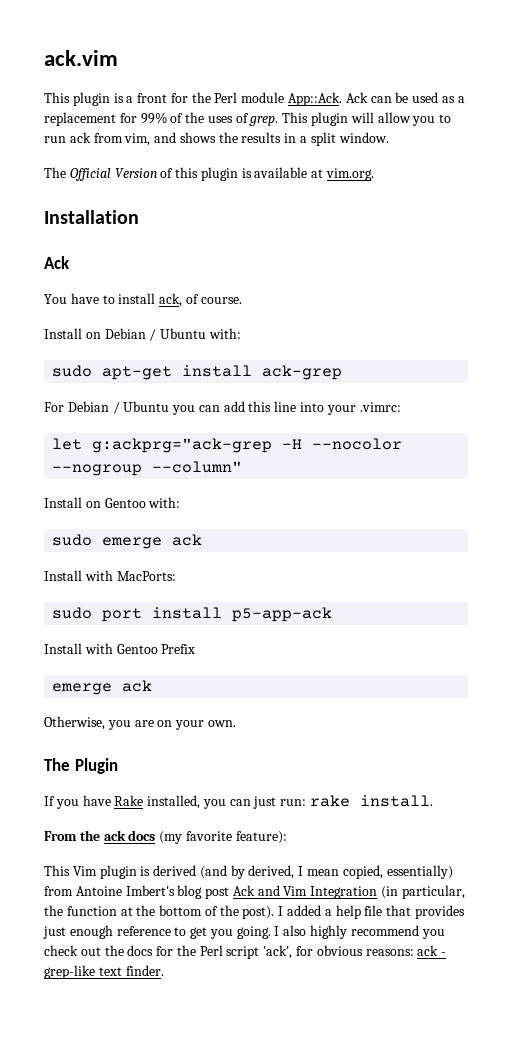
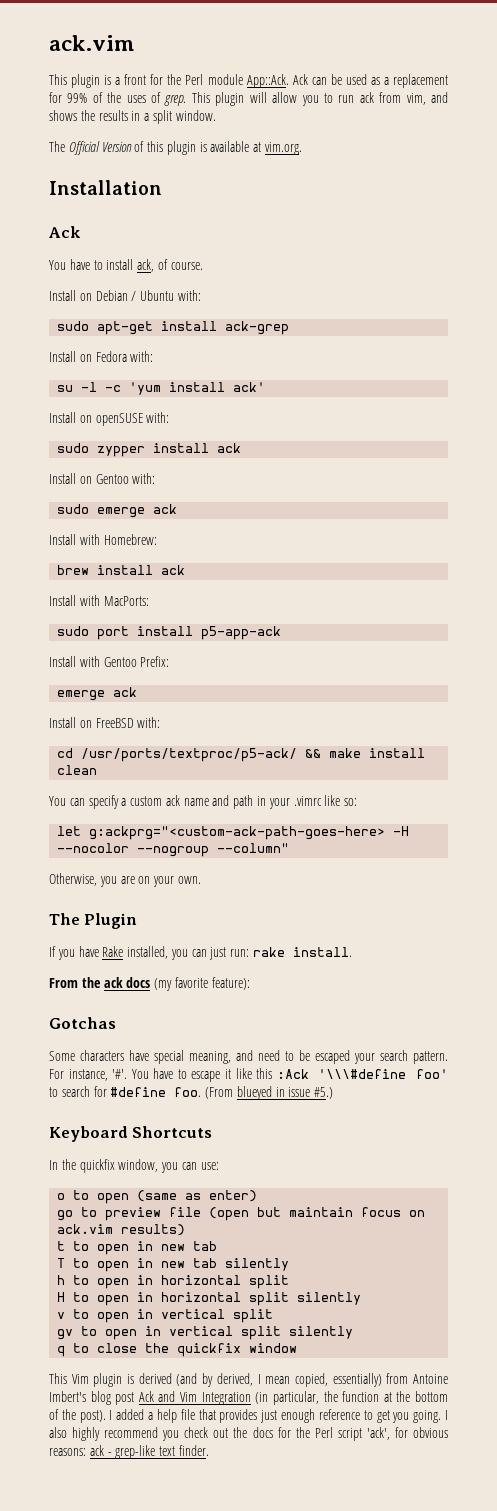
[44,401,401,415] [52,438,403,453] [52,461,243,476] For Debian / Ubuntu you can add this line into your .vimrc: // let g:ackprg="ack-grep -H --nocolor --nogroup --column" -> [49,351,154,362] [57,382,266,395] [49,412,170,426] [57,443,242,457] Install on Fedora with: // su -l -c 'yum install ack' // Install on openSUSE with: // sudo zypper install ack
(203, 540) none -> [49,534,157,545] [57,565,186,575] // Install with Homebrew: // brew install ack
[161,644,196,654] [52,680,153,695] Prefix // emerge ack -> [140,656,170,667] [57,687,138,701] [49,717,161,728] [57,748,426,762] [57,765,98,775] [49,795,358,809] [57,826,410,840] [57,843,290,857] Prefix: // emerge ack // Install on FreeBSD with: // cd /usr/ports/textproc/p5-ack/ && make install clean // You can specify a custom ack name and path in your .vimrc like so: // let g:ackprg="<custom-ack-path-goes-here> -H --nocolor --nogroup --column"
(287, 837) none -> [49,1017,116,1029] [49,1050,448,1064] [49,1068,449,1082] [49,1086,334,1100] [49,1126,213,1142] [49,1159,219,1173] [57,1190,258,1204] [57,1207,426,1221] [57,1224,186,1236] [57,1241,218,1255] [57,1258,290,1272] [57,1275,290,1289] [57,1292,362,1306] [57,1309,274,1323] [57,1326,354,1340] [57,1343,298,1357] // Gotchas // Some characters have special meaning, and need to be escaped your search pattern. For instance, '#'. You have to escape it like this :Ack '\\\#define foo' to search for #define foo. (From blueyed in issue #5.) // Keyboard Shortcuts // In the quickfix window, you can use: // o to open (same as enter) // go to preview file (open but maintain focus on ack.vim results) // t to open in new tab // T to open in new tab silently // h to open in horizontal split // H to open in horizontal split silently // v to open in vertical split // gv to open in vertical split silently // q to close the quickfix window

